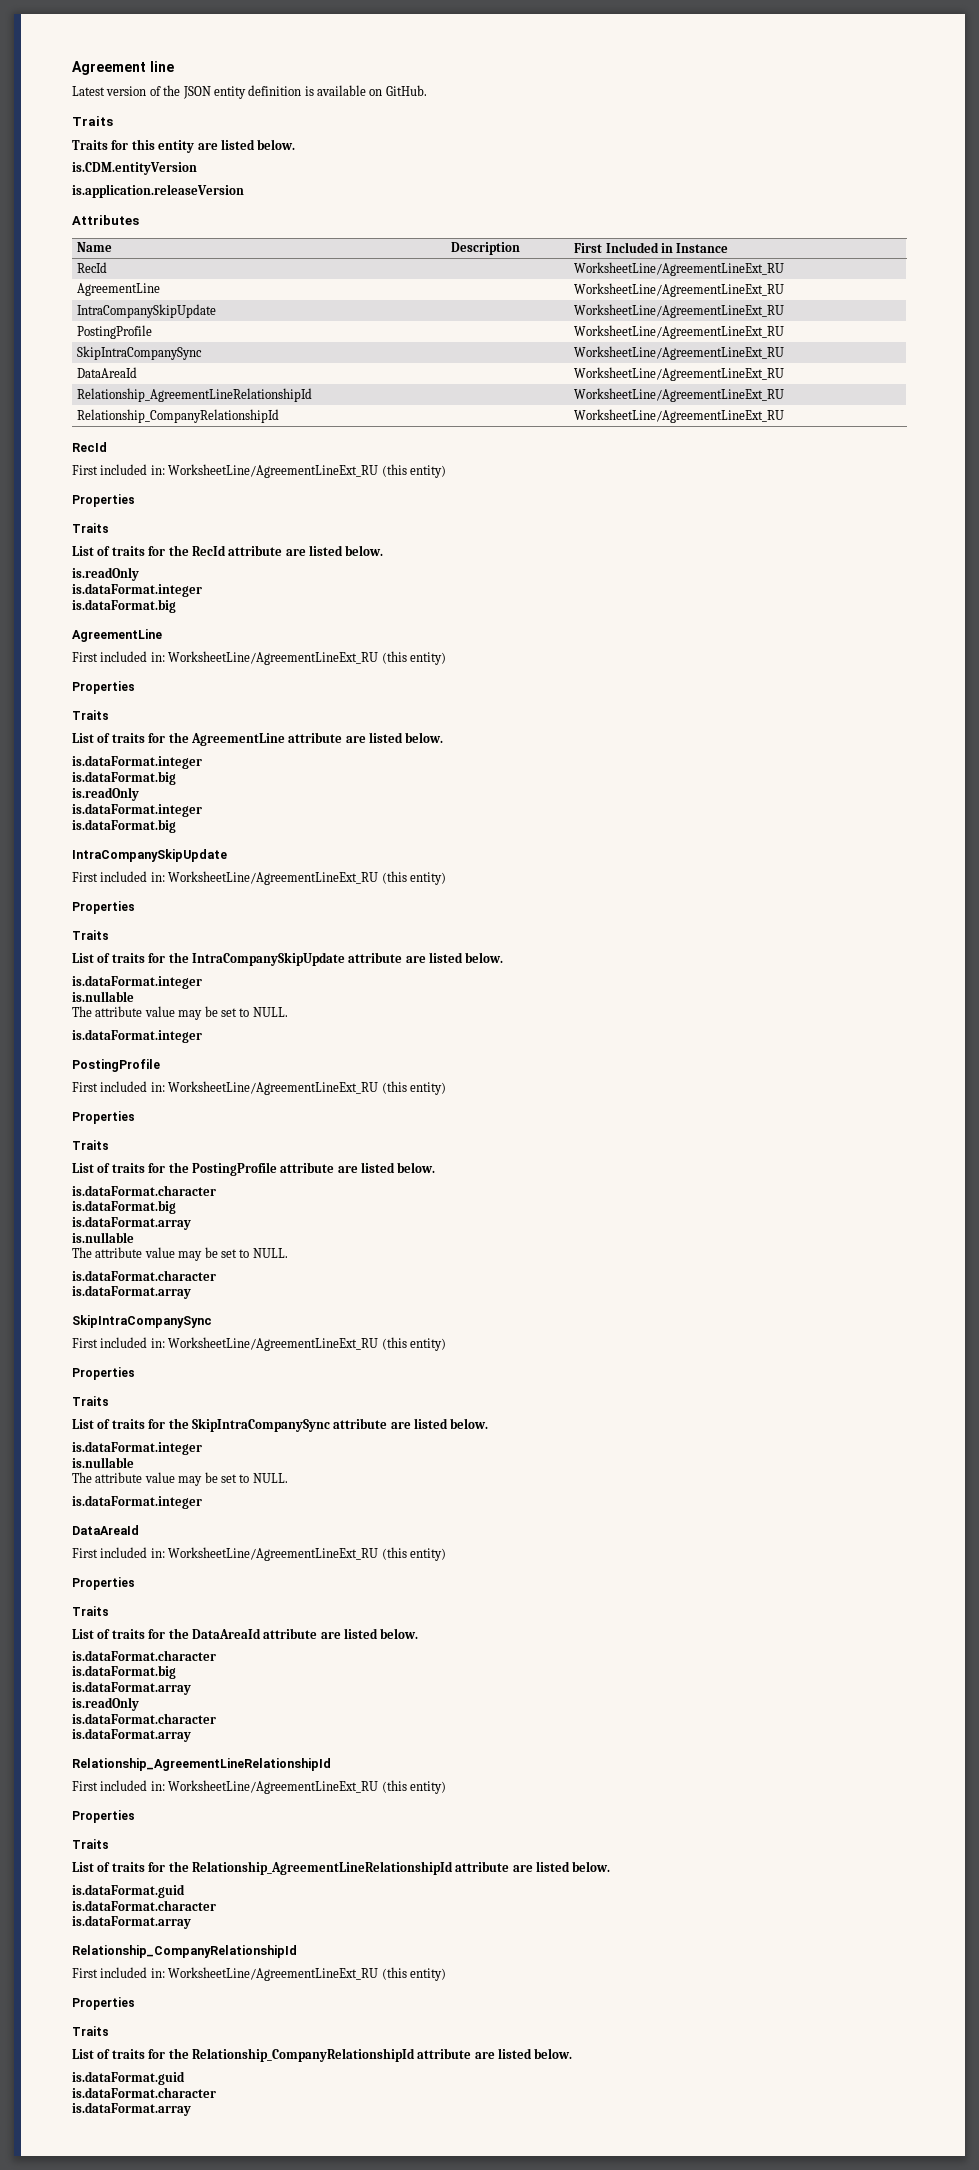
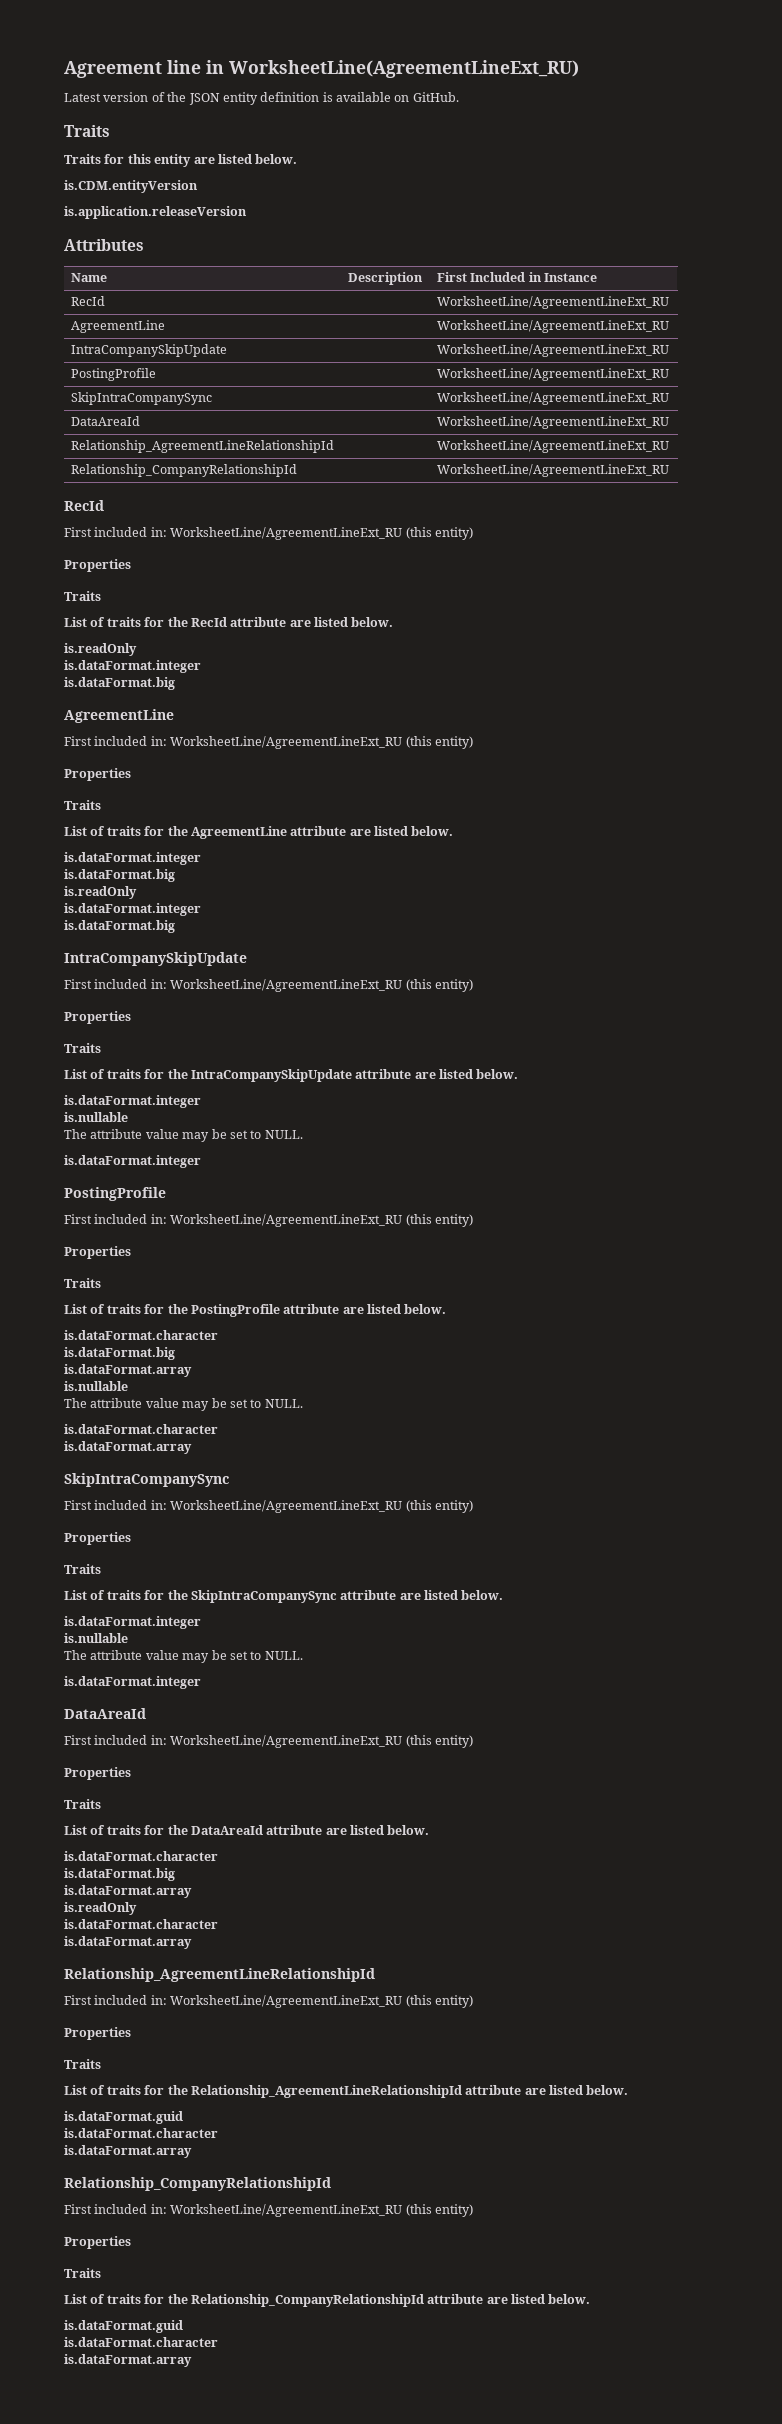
(174, 66) none -> [206,60,579,78] in WorksheetLine(AgreementLineExt_RU)

